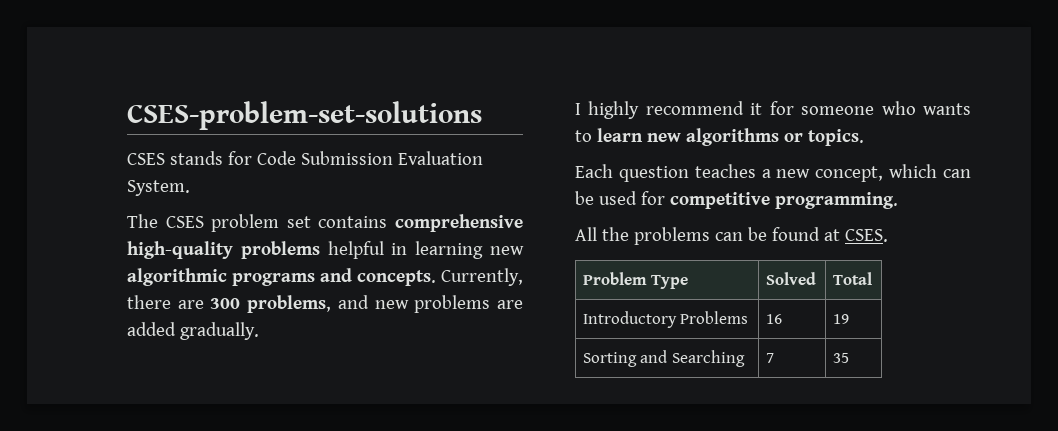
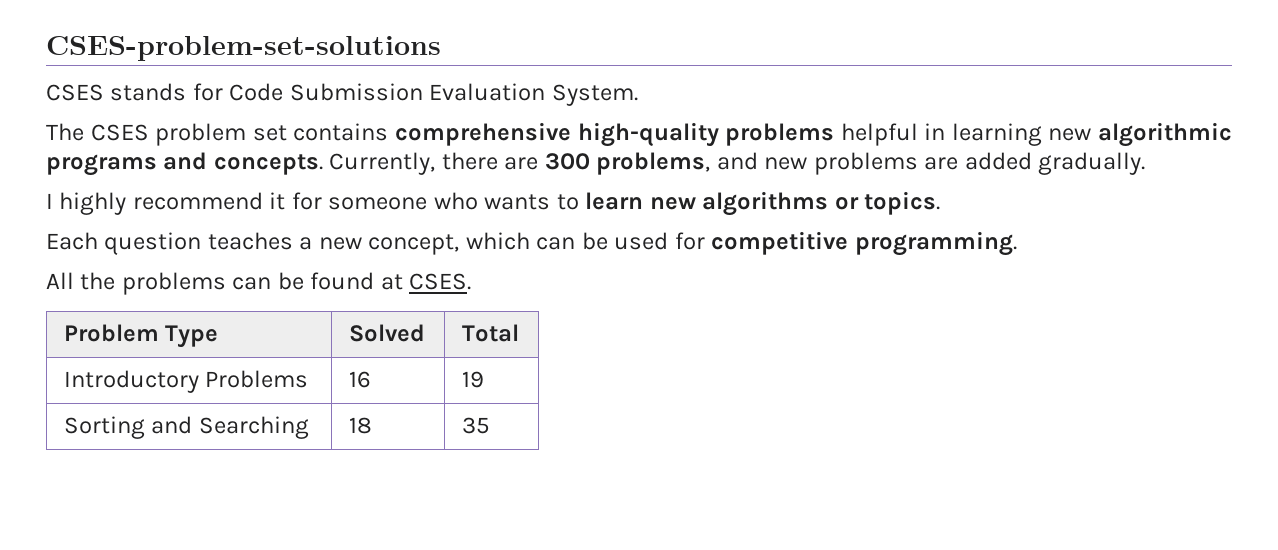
[765,353,774,363] 7 -> [348,417,372,434] 18

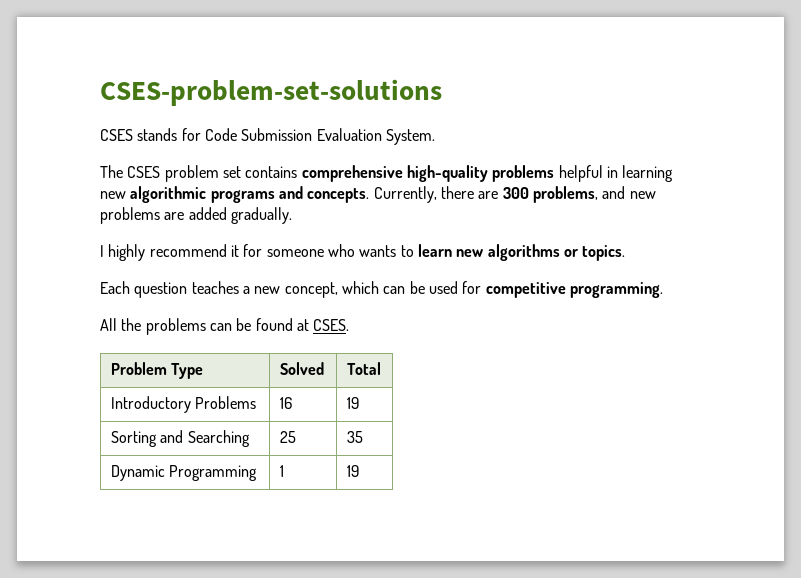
[348,417,372,434] 18 -> [279,431,296,443] 25
(490, 425) none -> [110,465,258,481] [279,465,284,477] [346,465,359,477] // Dynamic Programming | 1 | 19

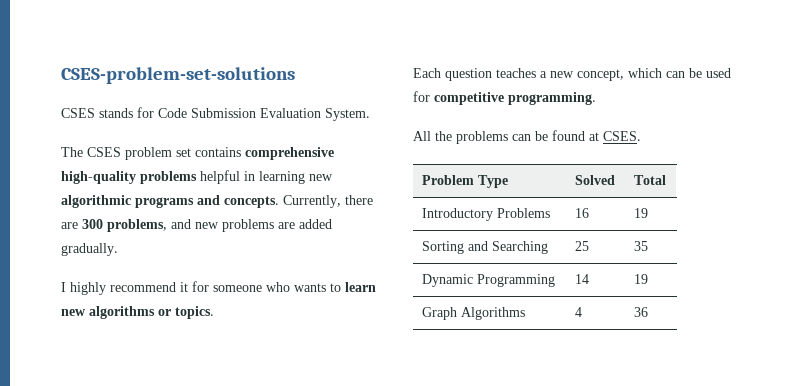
[279,465,284,477] [346,465,359,477] 1 | 19 -> [575,274,590,284] [634,274,649,284] [422,307,526,320] [575,307,583,317] [634,307,649,317] 14 | 19 // Graph Algorithms | 4 | 36

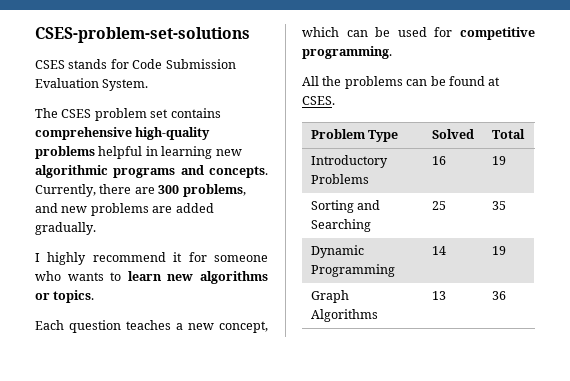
[575,307,583,317] 4 -> [431,291,446,300] 13

